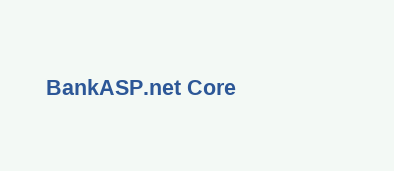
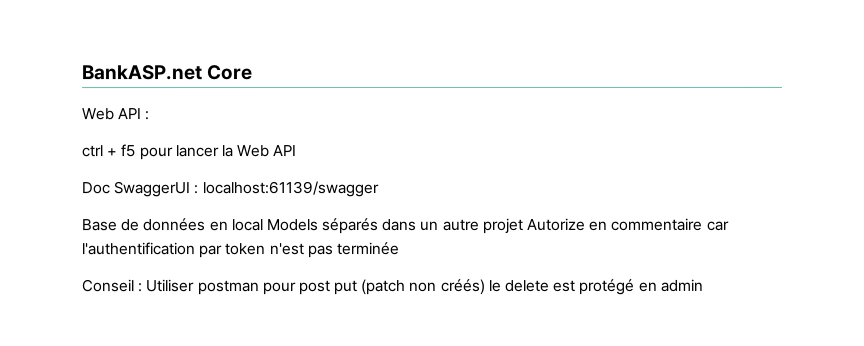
(236, 87) none -> [81,108,150,121] [81,144,297,161] [82,181,380,198] [82,217,730,235] [82,242,400,259] [82,278,704,296] // Web API : // ctrl + f5 pour lancer la Web API // Doc SwaggerUI : localhost:61139/swagger // Base de données en local Models séparés dans un autre projet Autorize en commentaire car l'authentification par token n'est pas terminée // Conseil : Utiliser postman pour post put (patch non créés) le delete est protégé en admin

